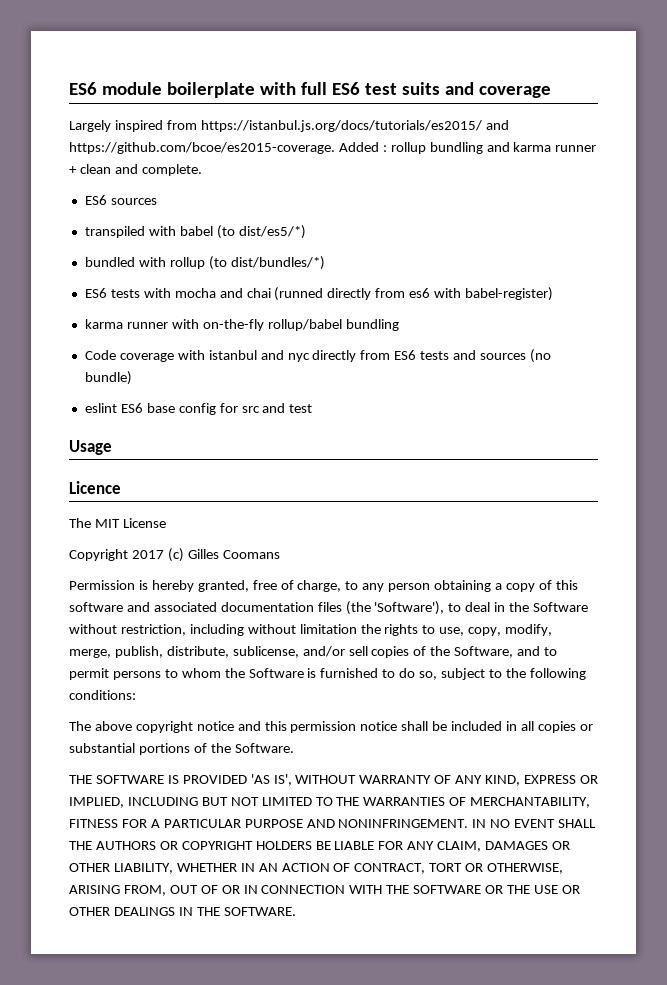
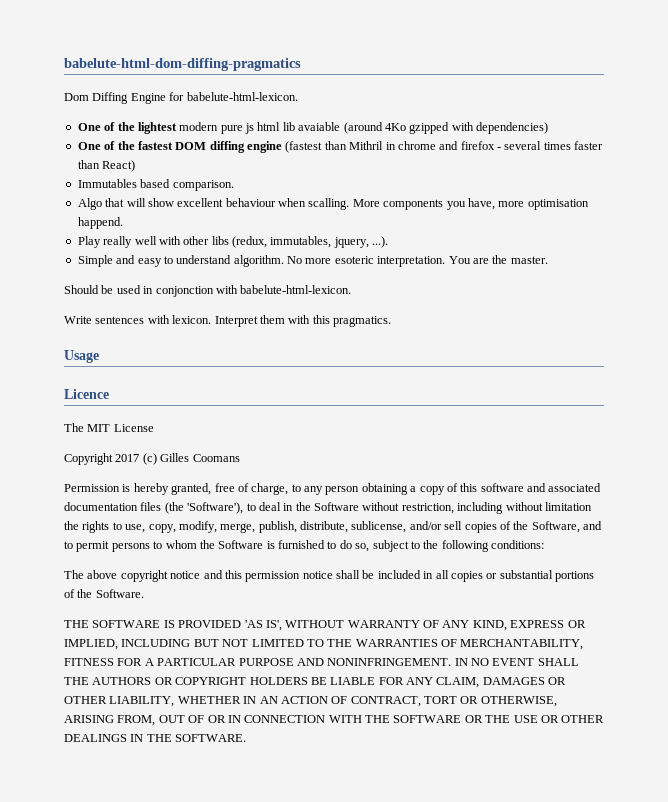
[69,82,551,98] [69,120,509,132] [69,142,597,154] [69,164,202,176] [84,195,157,205] [84,225,306,239] [84,256,325,270] [84,287,554,301] [84,319,399,331] [84,349,551,363] [84,371,132,385] [84,403,313,415] ES6 module boilerplate with full ES6 test suits and coverage // Largely inspired from https://istanbul.js.org/docs/tutorials/es2015/ and https://github.com/bcoe/es2015-coverage. Added : rollup bundling and karma runner + clean and complete. // ES6 sources // transpiled with babel (to dist/es5/*) // bundled with rollup (to dist/bundles/*) // ES6 tests with mocha and chai (runned directly from es6 with babel-register) // karma runner with on-the-fly rollup/babel bundling // Code coverage with istanbul and nyc directly from ES6 tests and sources (no bundle) // eslint ES6 base config for src and test -> [64,58,301,71] [64,92,298,104] [77,122,548,134] [77,141,604,153] [77,160,136,172] [77,179,234,191] [77,198,589,210] [77,217,123,229] [77,236,389,248] [77,255,548,267] [64,285,352,297] [64,315,391,327] babelute-html-dom-diffing-pragmatics // Dom Diffing Engine for babelute-html-lexicon. // One of the lightest modern pure js html lib avaiable (around 4Ko gzipped with dependencies) // One of the fastest DOM diffing engine (fastest than Mithril in chrome and firefox - several times faster than React) // Immutables based comparison. // Algo that will show excellent behaviour when scalling. More components you have, more optimisation happend. // Play really well with other libs (redux, immutables, jquery, ...). // Simple and easy to understand algorithm. No more esoteric interpretation. You are the master. // Should be used in conjonction with babelute-html-lexicon. // Write sentences with lexicon. Interpret them with this pragmatics.

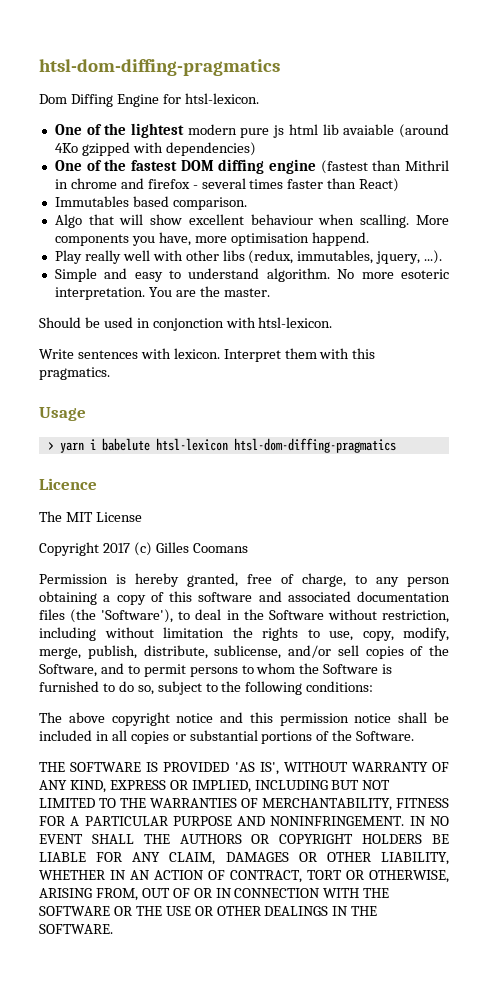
[64,58,301,71] babelute-html-dom-diffing-pragmatics -> [39,59,280,76] htsl-dom-diffing-pragmatics
[186,92,298,101] babelute-html-lexicon. -> [184,93,259,104] htsl-lexicon.
[240,285,352,294] babelute-html-lexicon. -> [258,317,333,328] htsl-lexicon.
(99, 356) none -> [47,438,396,453] // > yarn i babelute htsl-lexicon htsl-dom-diffing-pragmatics

